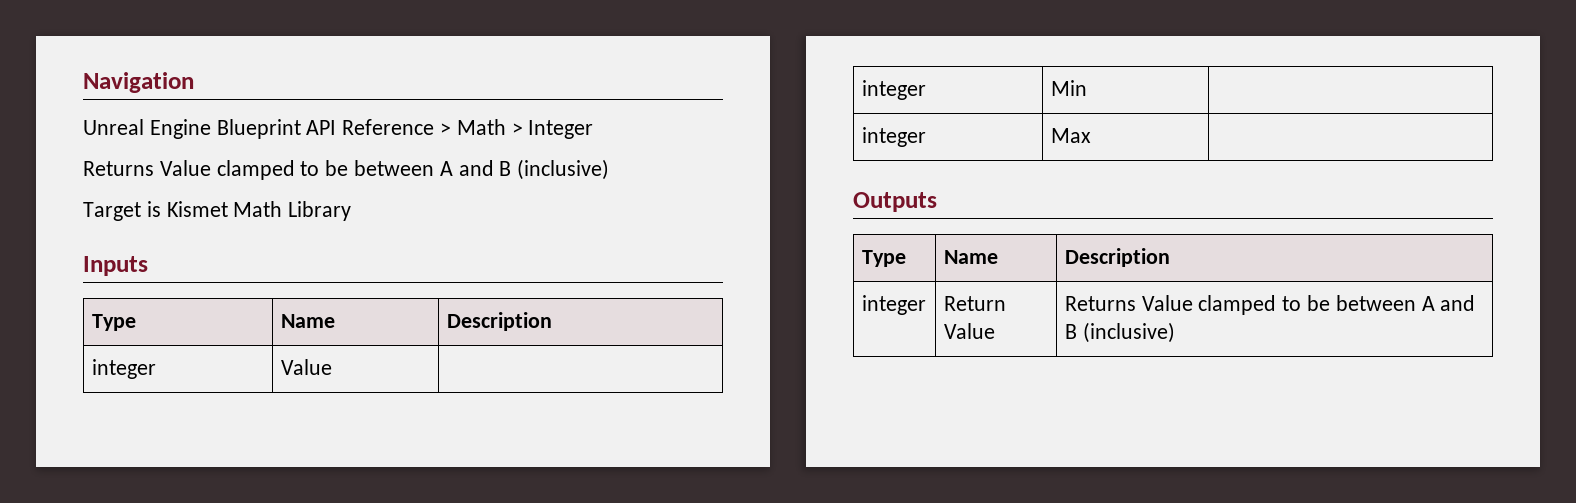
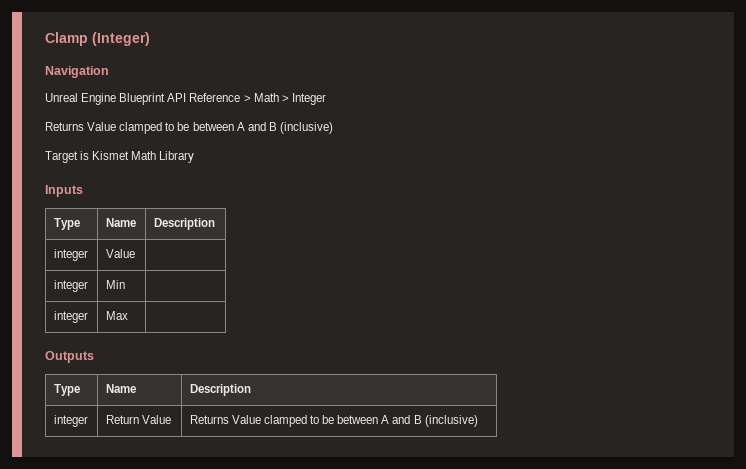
(83, 82) none -> [45,32,150,46] Clamp (Integer) //

